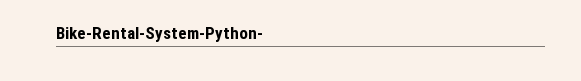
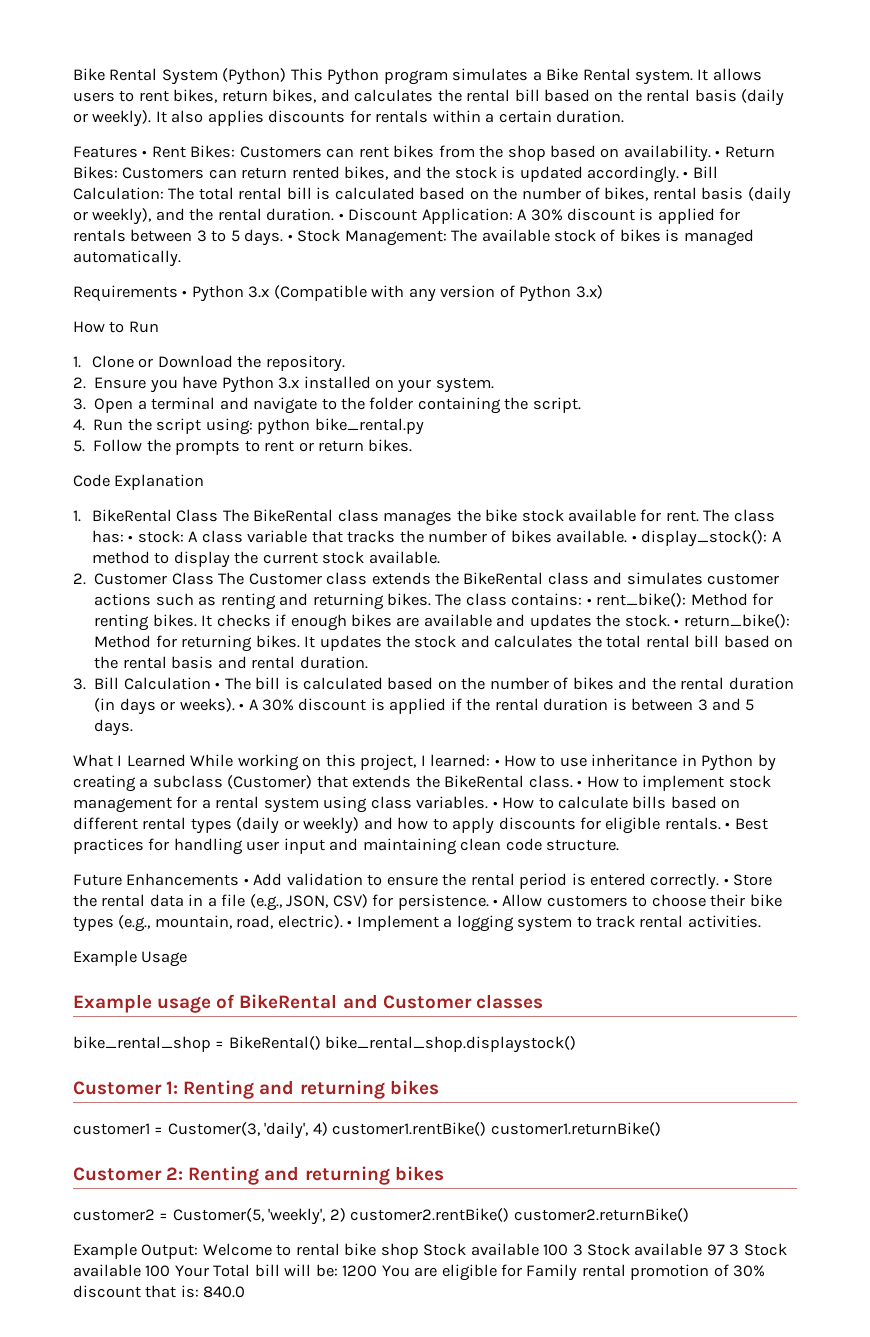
[56,27,263,42] Bike-Rental-System-Python- -> [73,68,762,85] [73,89,785,106] [73,110,625,127] [73,145,775,162] [73,166,718,183] [73,187,791,204] [73,208,741,225] [73,229,754,246] [73,250,181,267] [73,285,603,302] [73,321,159,333] [73,355,345,372] [73,376,494,393] [73,397,581,414] [73,418,424,435] [73,439,413,455] [73,474,205,490] [73,509,775,526] [91,530,782,547] [91,551,440,568] [73,572,780,585] [94,593,774,610] [94,614,790,631] [94,635,794,652] [94,656,368,669] [73,677,794,690] [94,698,755,715] [94,719,134,736] [73,754,776,771] [73,775,771,792] [73,796,741,813] [73,817,768,834] [73,838,620,855] [73,873,773,890] [73,894,782,911] [73,915,761,932] [73,950,188,967] [73,994,543,1013] [73,1036,577,1053] [73,1080,439,1099] [73,1122,661,1139] [73,1166,444,1185] [73,1208,689,1225] [73,1243,787,1259] [73,1264,766,1281] [73,1285,246,1298] Bike Rental System (Python) This Python program simulates a Bike Rental system. It allows users to rent bikes, return bikes, and calculates the rental bill based on the rental basis (daily or weekly). It also applies discounts for rentals within a certain duration. // Features • Rent Bikes: Customers can rent bikes from the shop based on availability. • Return Bikes: Customers can return rented bikes, and the stock is updated accordingly. • Bill Calculation: The total rental bill is calculated based on the number of bikes, rental basis (daily or weekly), and the rental duration. • Discount Application: A 30% discount is applied for rentals between 3 to 5 days. • Stock Management: The available stock of bikes is managed automatically. // Requirements • Python 3.x (Compatible with any version of Python 3.x) // How to Run // 1. Clone or Download the repository. // 2. Ensure you have Python 3.x installed on your system. // 3. Open a terminal and navigate to the folder containing the script. // 4. Run the script using: python bike_rental.py // 5. Follow the prompts to rent or return bikes. // Code Explanation // 1. BikeRental Class The BikeRental class manages the bike stock available for rent. The class has: • stock: A class variable that tracks the number of bikes available. • display_stock(): A method to display the current stock available. // 2. Customer Class The Customer class extends the BikeRental class and simulates customer actions such as renting and returning bikes. The class contains: • rent_bike(): Method for renting bikes. It checks if enough bikes are available and updates the stock. • return_bike(): Method for returning bikes. It updates the stock and calculates the total rental bill based on the rental basis and rental duration. // 3. Bill Calculation • The bill is calculated based on the number of bikes and the rental duration (in days or weeks). • A 30% discount is applied if the rental duration is between 3 and 5 days. // What I Learned While working on this project, I learned: • How to use inheritance in Python by creating a subclass (Customer) that extends the BikeRental class. • How to implement stock management for a rental system using class variables. • How to calculate bills based on different rental types (daily or weekly) and how to apply discounts for eligible rentals. • Best practices for handling user input and maintaining clean code structure. // Future Enhancements • Add validation to ensure the rental period is entered correctly. • Store the rental data in a file (e.g., JSON, CSV) for persistence. • Allow customers to choose their bike types (e.g., mountain, road, electric). • Implement a logging system to track rental activities. // Example Usage // Example usage of BikeRental and Customer classes // bike_rental_shop = BikeRental() bike_rental_shop.displaystock() // Customer 1: Renting and returning bikes // customer1 = Customer(3, 'daily', 4) customer1.rentBike() customer1.returnBike() // Customer 2: Renting and returning bikes // customer2 = Customer(5, 'weekly', 2) customer2.rentBike() customer2.returnBike() // Example Output: Welcome to rental bike shop Stock available 100 3 Stock available 97 3 Stock available 100 Your Total bill will be: 1200 You are eligible for Family rental promotion of 30% discount that is: 840.0

